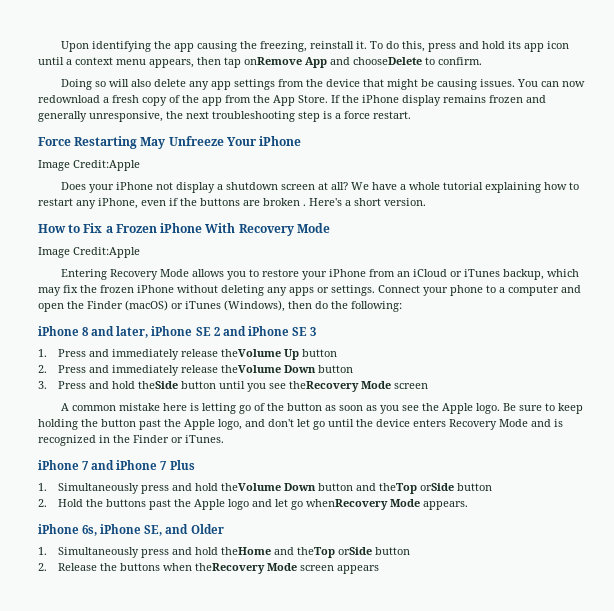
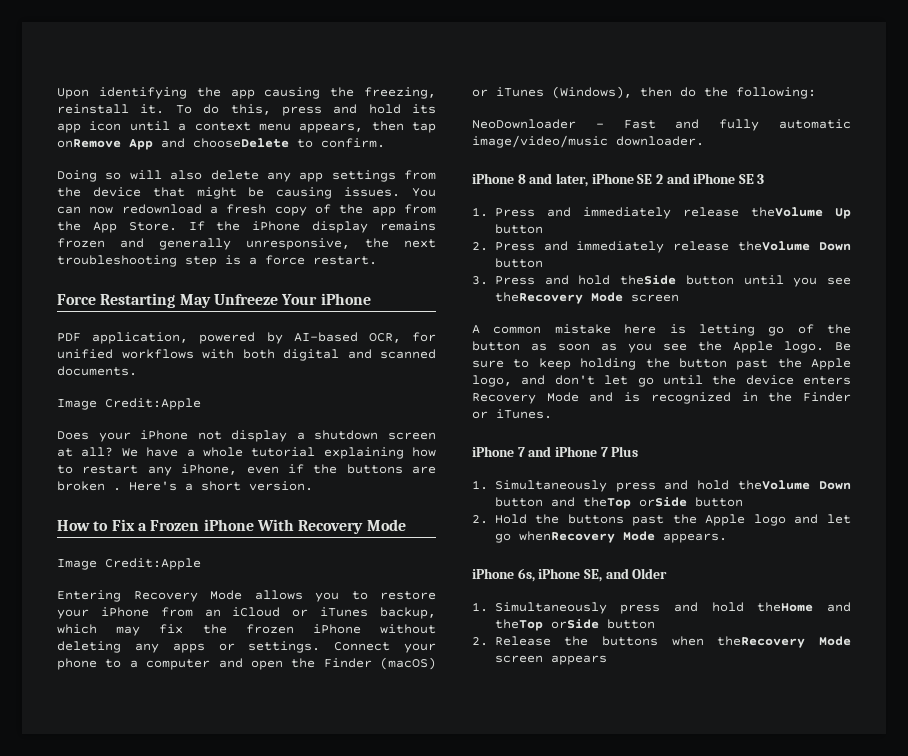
(302, 141) none -> [57,332,436,344] [57,349,436,361] [57,366,137,376] // PDF application, powered by AI-based OCR, for unified workflows with both digital and scanned documents.
(402, 306) none -> [472,119,851,131] [472,135,704,148] // NeoDownloader - Fast and fully automatic image/video/music downloader.

